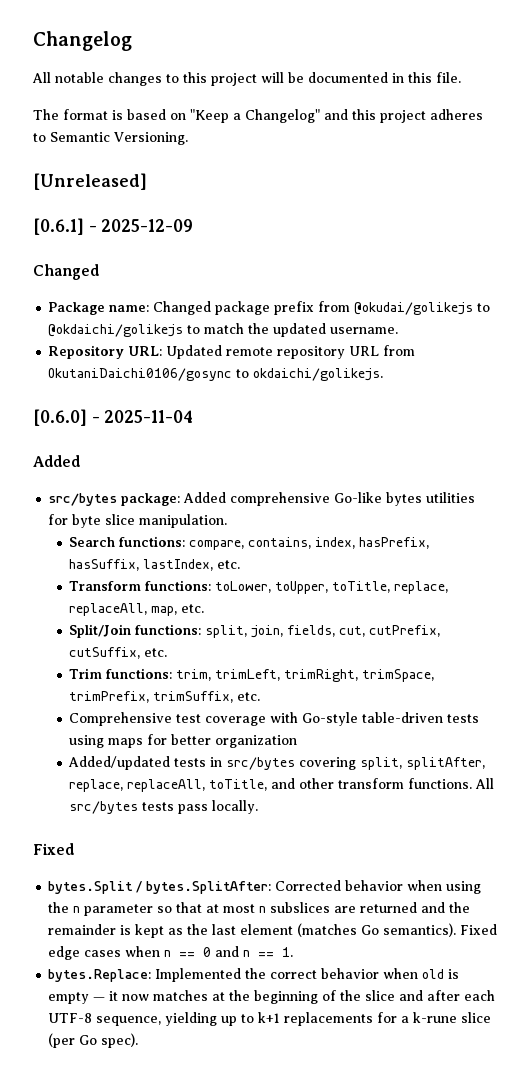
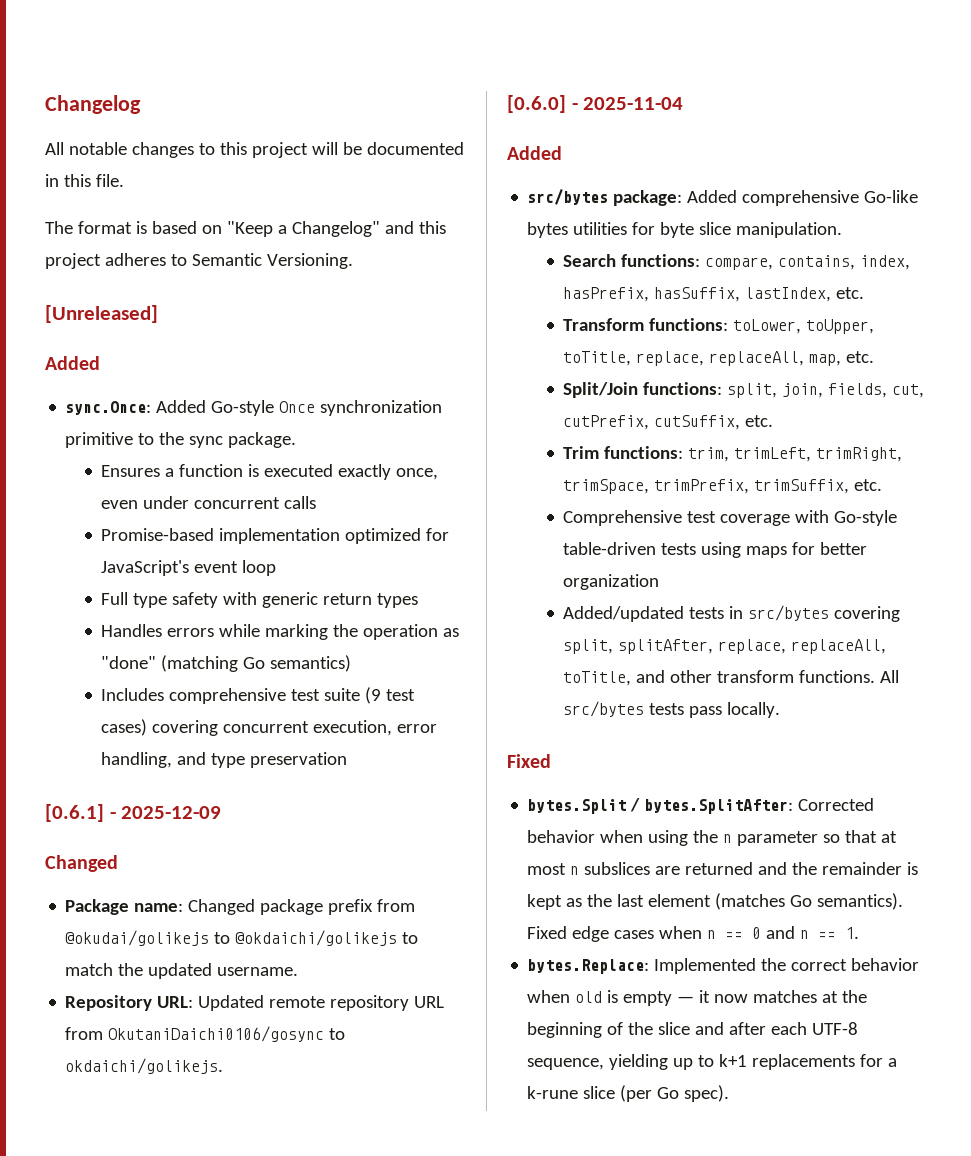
(147, 181) none -> [45,356,100,370] [65,400,443,416] [65,432,297,448] [101,464,439,480] [101,496,317,509] [101,528,450,544] [101,560,277,576] [101,592,419,608] [101,624,460,640] [101,655,352,672] [101,687,416,704] [101,719,438,736] [101,752,348,768] // Added // sync.Once: Added Go-style Once synchronization primitive to the sync package. // Ensures a function is executed exactly once, even under concurrent calls // Promise-based implementation optimized for JavaScript's event loop // Full type safety with generic return types // Handles errors while marking the operation as "done" (matching Go semantics) // Includes comprehensive test suite (9 test cases) covering concurrent execution, error handling, and type preservation

